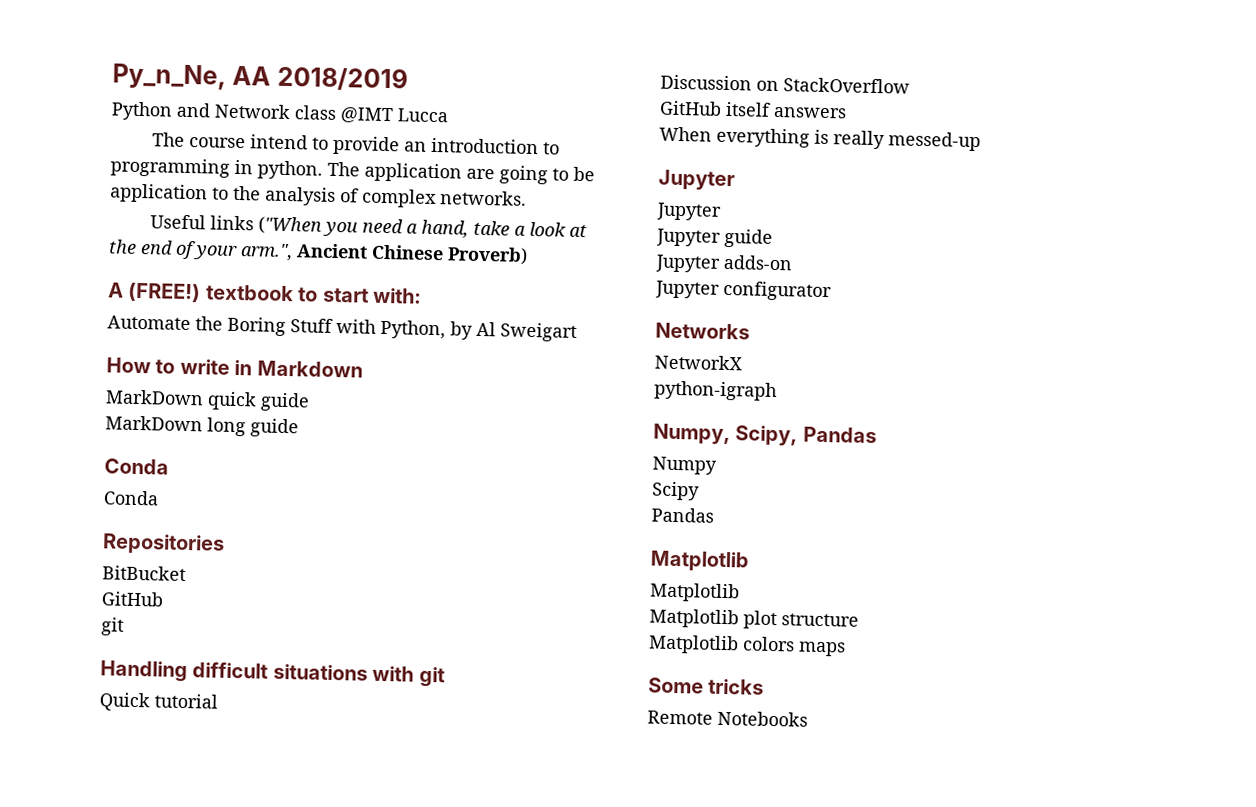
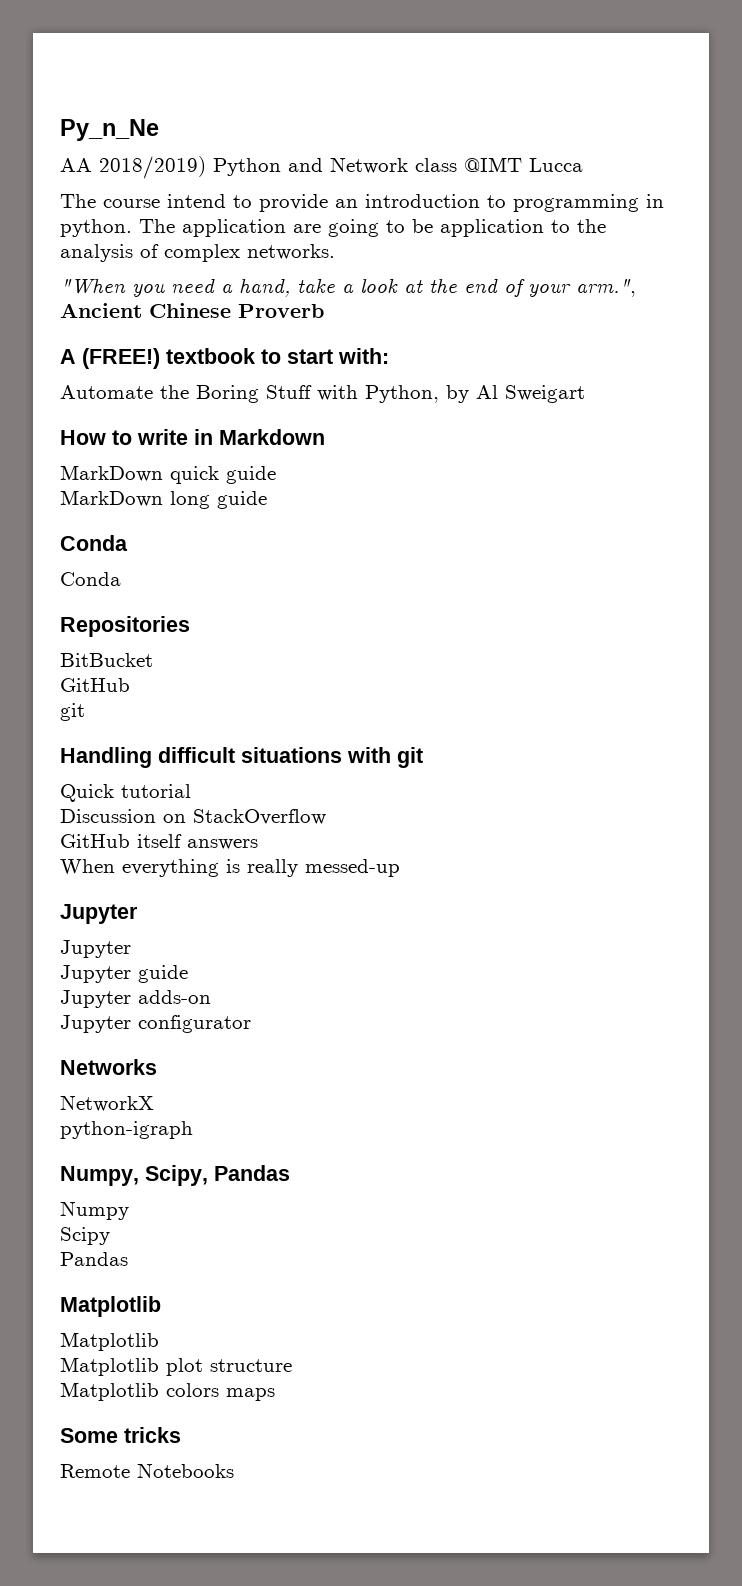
[112,63,408,92] Py_n_Ne, AA 2018/2019 // -> [60,119,159,141] [60,156,206,179] Py_n_Ne // AA 2018/2019)
[150,214,323,235] Useful links ("When -> [60,278,126,294] "When
[447,246,528,265] Proverb) -> [238,304,324,318] Proverb

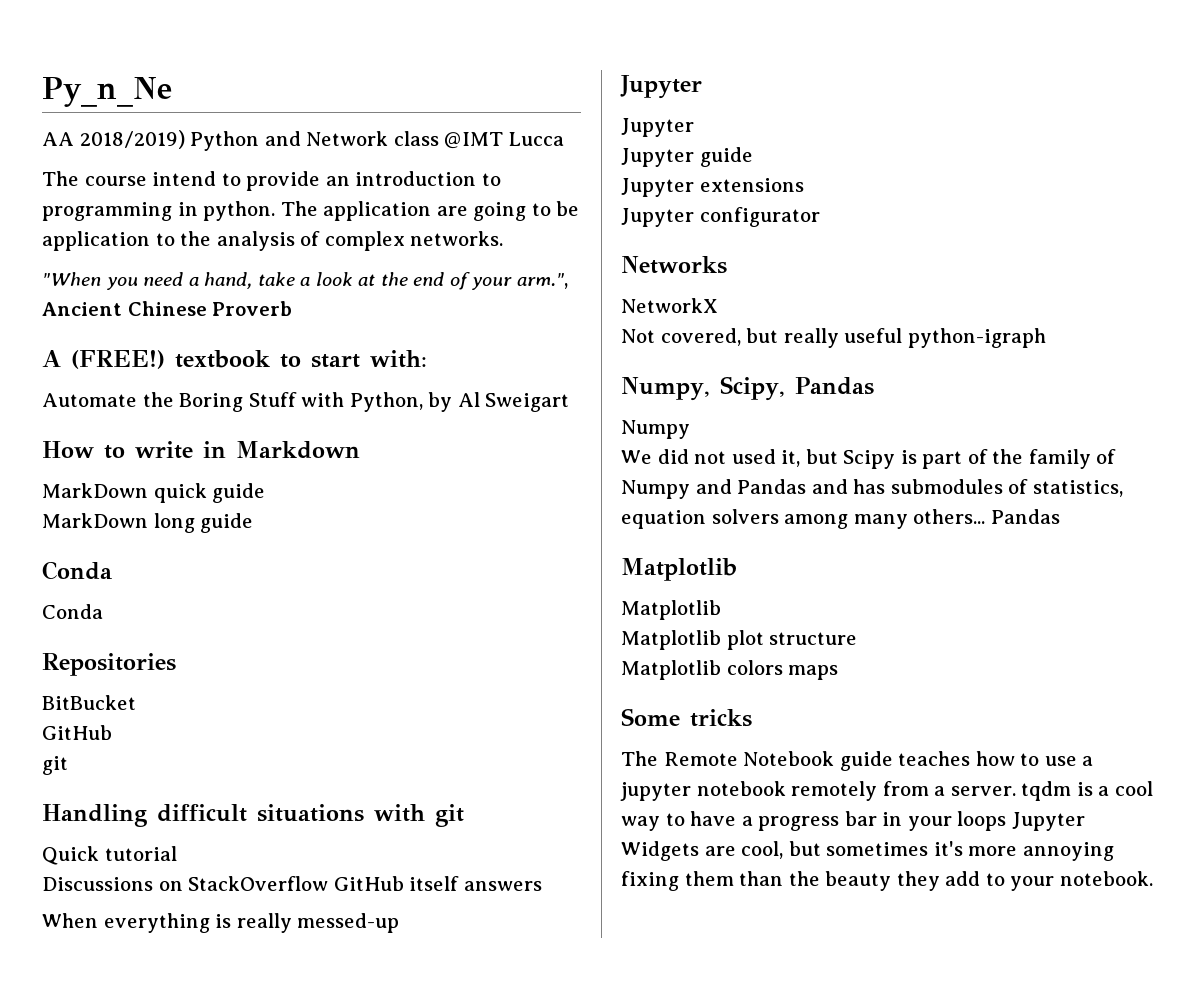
[60,809,156,823] Discussion -> [42,877,153,891] Discussions
(326, 817) // -> (329, 883) none
[138,990,211,1004] adds-on -> [699,178,804,192] extensions
(154, 1103) none -> [621,328,903,348] Not covered, but really useful
[60,1227,110,1245] Scipy // -> [621,449,1117,469] [621,479,1123,499] [621,509,986,529] We did not used it, but Scipy is part of the family of Numpy and Pandas and has submodules of statistics, equation solvers among many others...
[60,1463,234,1478] Remote Notebooks -> [621,751,1094,771] [620,781,1153,801] [621,811,1085,831] [621,841,1114,861] [621,871,1153,891] The Remote Notebook guide teaches how to use a jupyter notebook remotely from a server. tqdm is a cool way to have a progress bar in your loops Jupyter Widgets are cool, but sometimes it's more annoying fixing them than the beauty they add to your notebook.

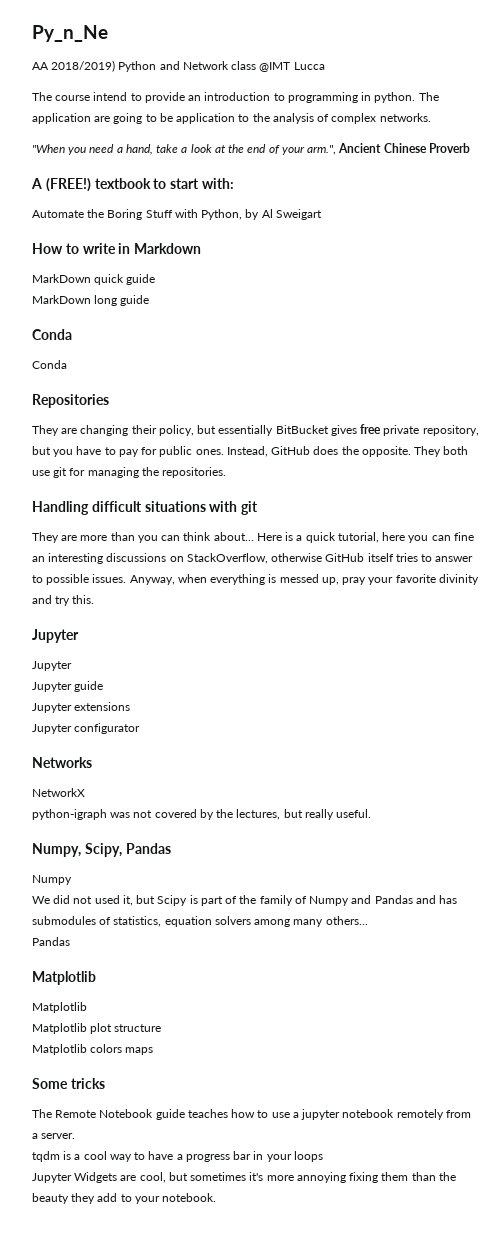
[42,695,136,710] [42,725,112,740] [42,756,68,775] BitBucket // GitHub // git -> [32,424,479,436] [32,446,469,457] [32,467,227,478] They are changing their policy, but essentially BitBucket gives free private repository, but you have to pay for public ones. Instead, GitHub does the opposite. They both use git for managing the repositories.
[42,846,177,865] [42,876,542,891] [42,913,400,933] Quick tutorial // Discussions on StackOverflow GitHub itself answers // When everything is really messed-up -> [32,532,474,543] [32,553,474,564] [32,574,479,585] [32,595,95,606] They are more than you can think about... Here is a quick tutorial, here you can fine an interesting discussions on StackOverflow, otherwise GitHub itself tries to answer to possible issues. Anyway, when everything is messed up, pray your favorite divinity and try this.
[621,328,1046,348] Not covered, but really useful python-igraph -> [32,809,372,820] python-igraph was not covered by the lectures, but really useful.
(986, 516) none -> (368, 920) //
(1016, 791) none -> (76, 1136) //
(1007, 821) none -> (323, 1156) //

